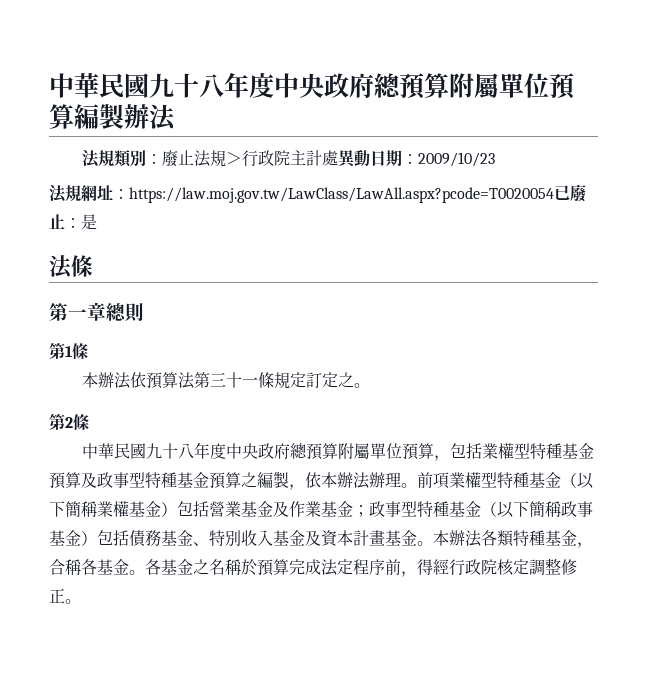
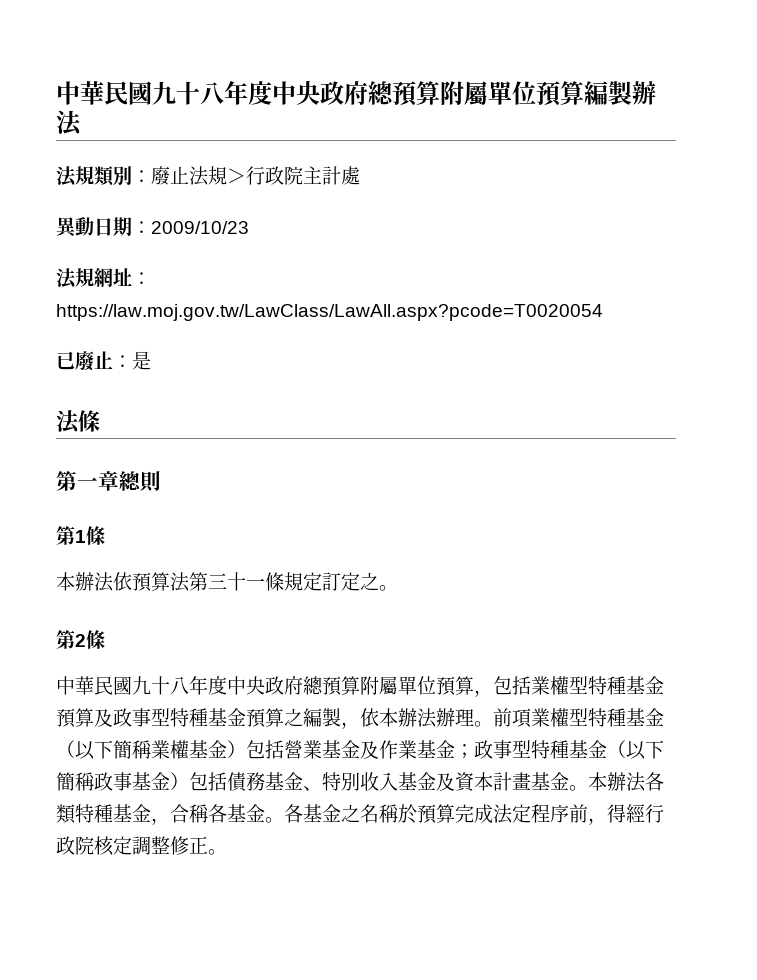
(338, 158) none -> (360, 175) //
(554, 195) none -> (603, 312) //

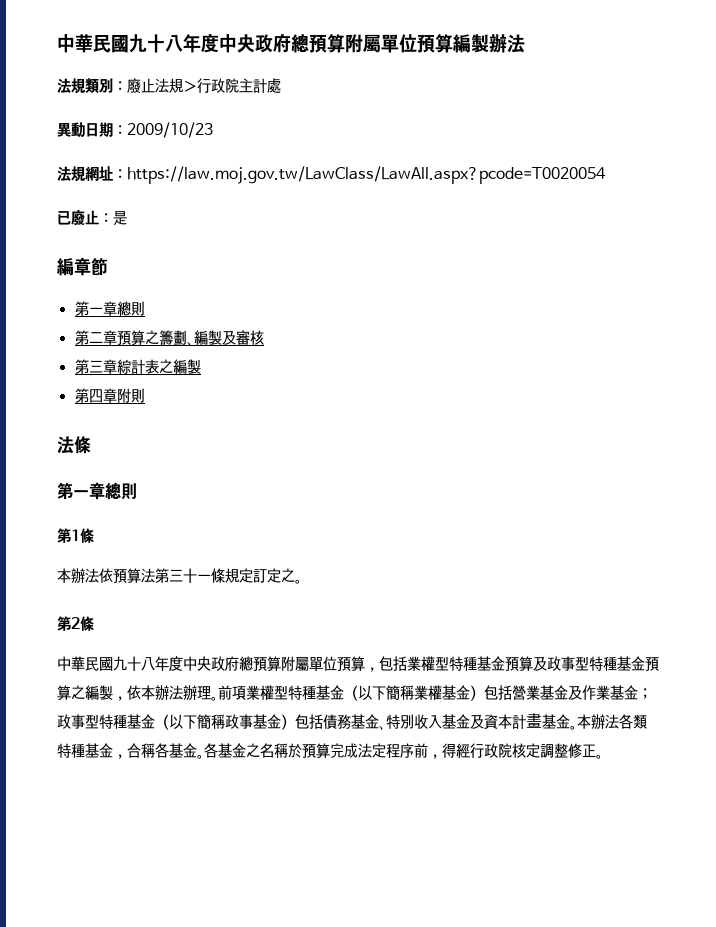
(151, 360) none -> [57,257,108,276] [74,301,145,316] [74,330,264,346] [74,359,201,375] [74,388,145,403] // 編章節 // 第一章總則 // 第二章預算之籌劃、編製及審核 // 第三章綜計表之編製 // 第四章附則

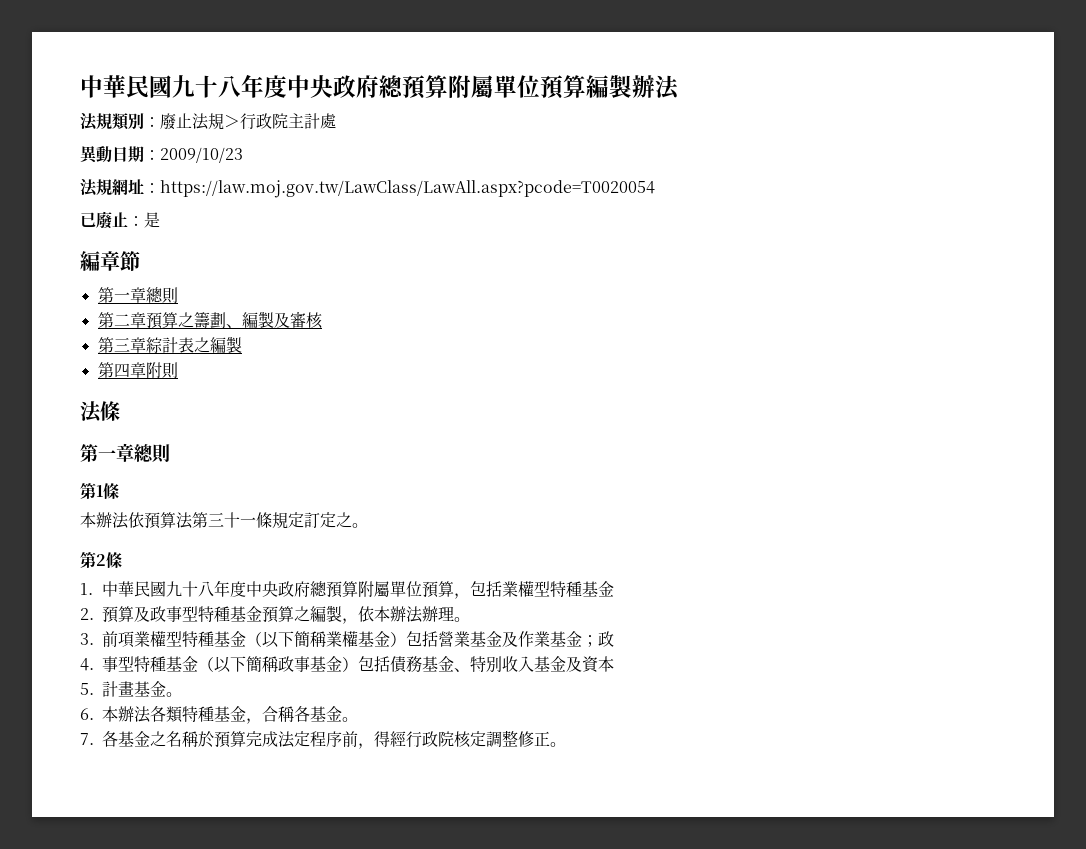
(94, 623) none -> [80,583,93,595] 1.
(505, 663) none -> [80,608,94,620] // 2.
(218, 698) none -> [80,633,94,645] // 3.
(71, 721) none -> [80,658,94,671] // 4.
(512, 721) none -> [80,683,94,695] // 5.
(577, 727) none -> [80,708,94,720] // 6.
(204, 756) none -> [80,733,94,745] // 7.

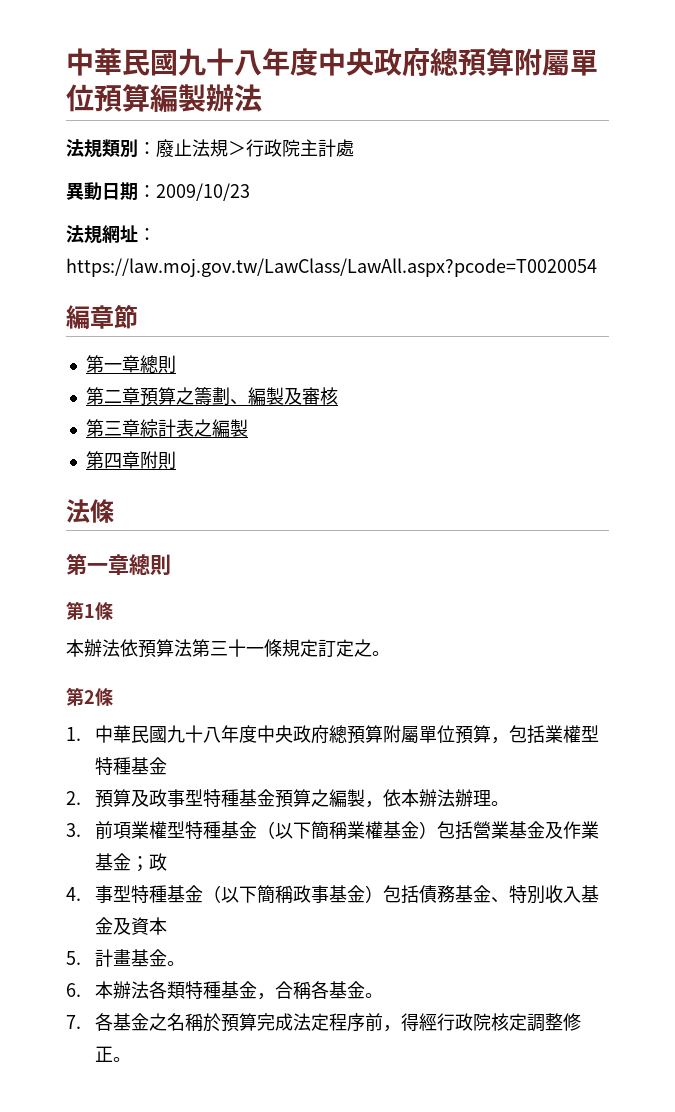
[80,211,160,229] // 已廢止：是 -> (597, 267) none

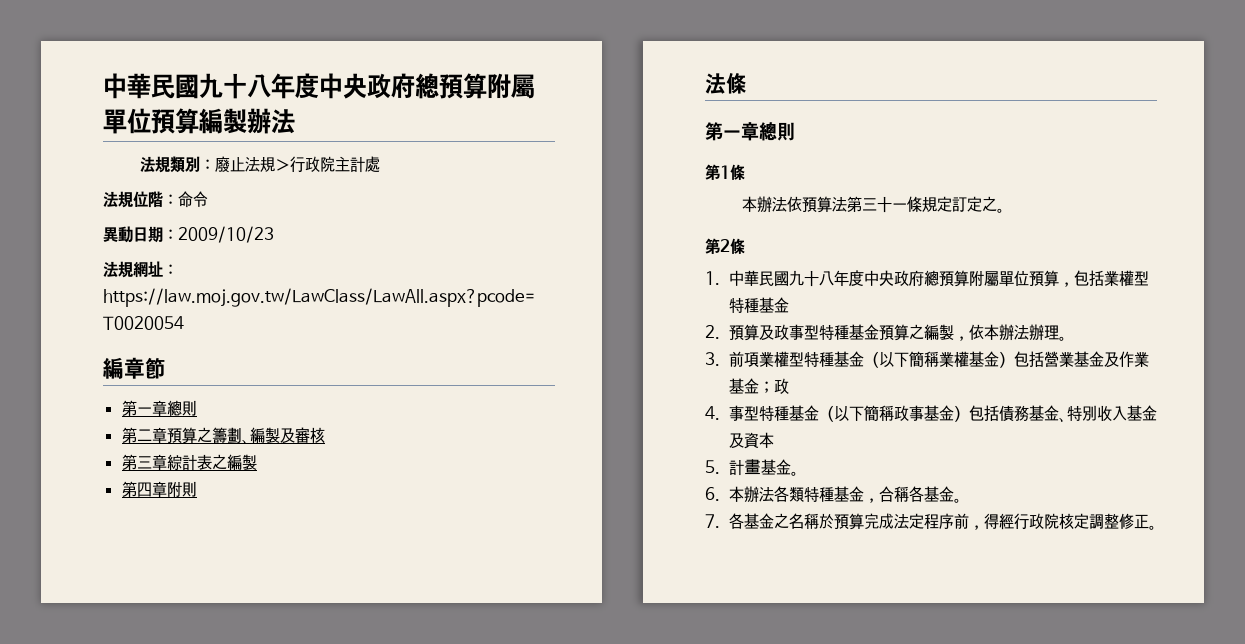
(354, 148) none -> [103,191,208,208] // 法規位階：命令

